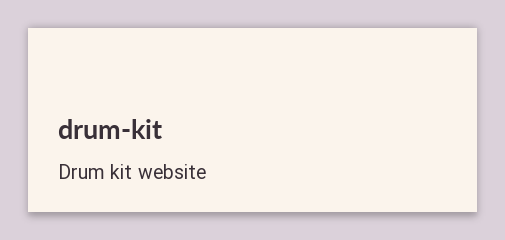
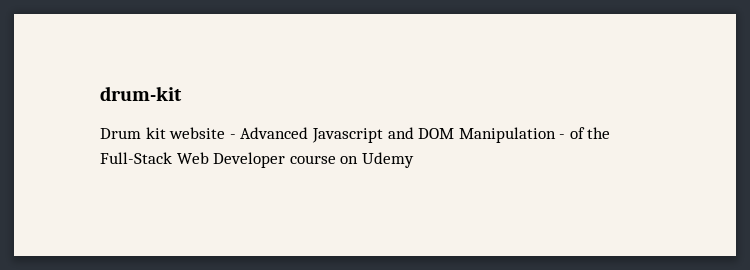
(206, 171) none -> [229,127,611,143] [100,152,414,168] - Advanced Javascript and DOM Manipulation - of the Full-Stack Web Developer course on Udemy

